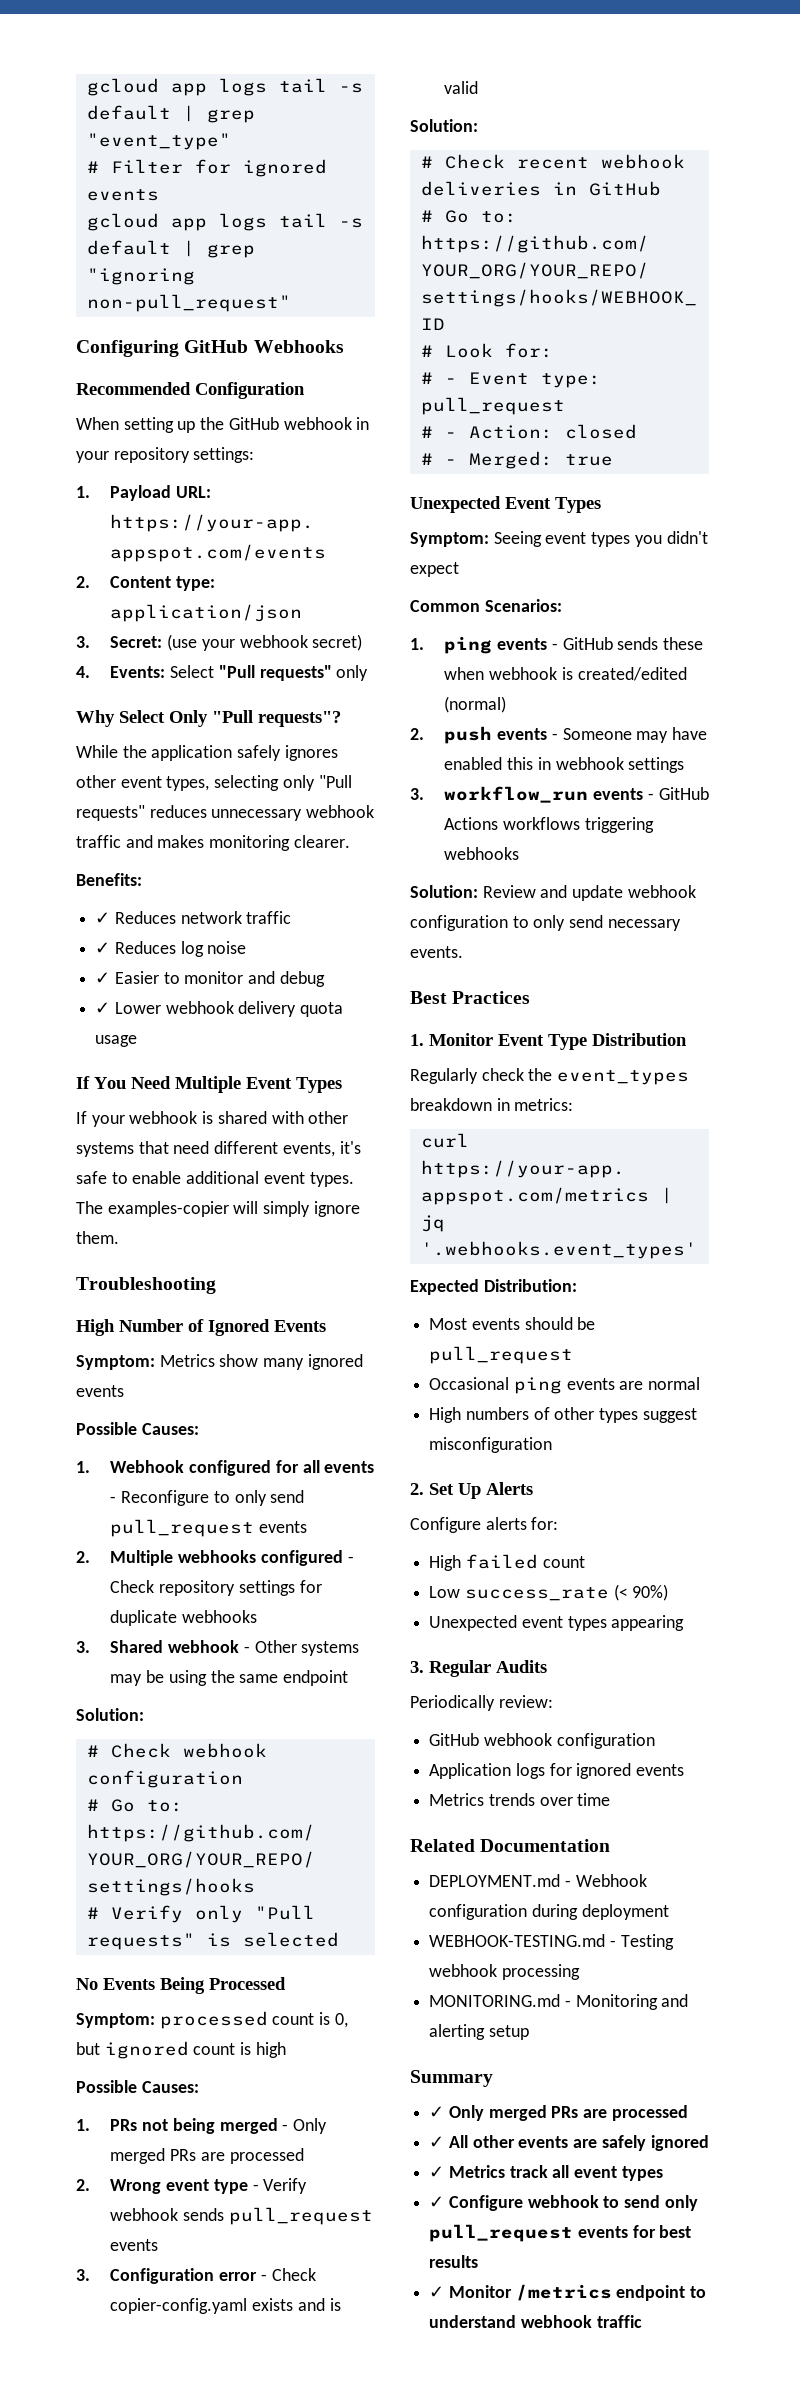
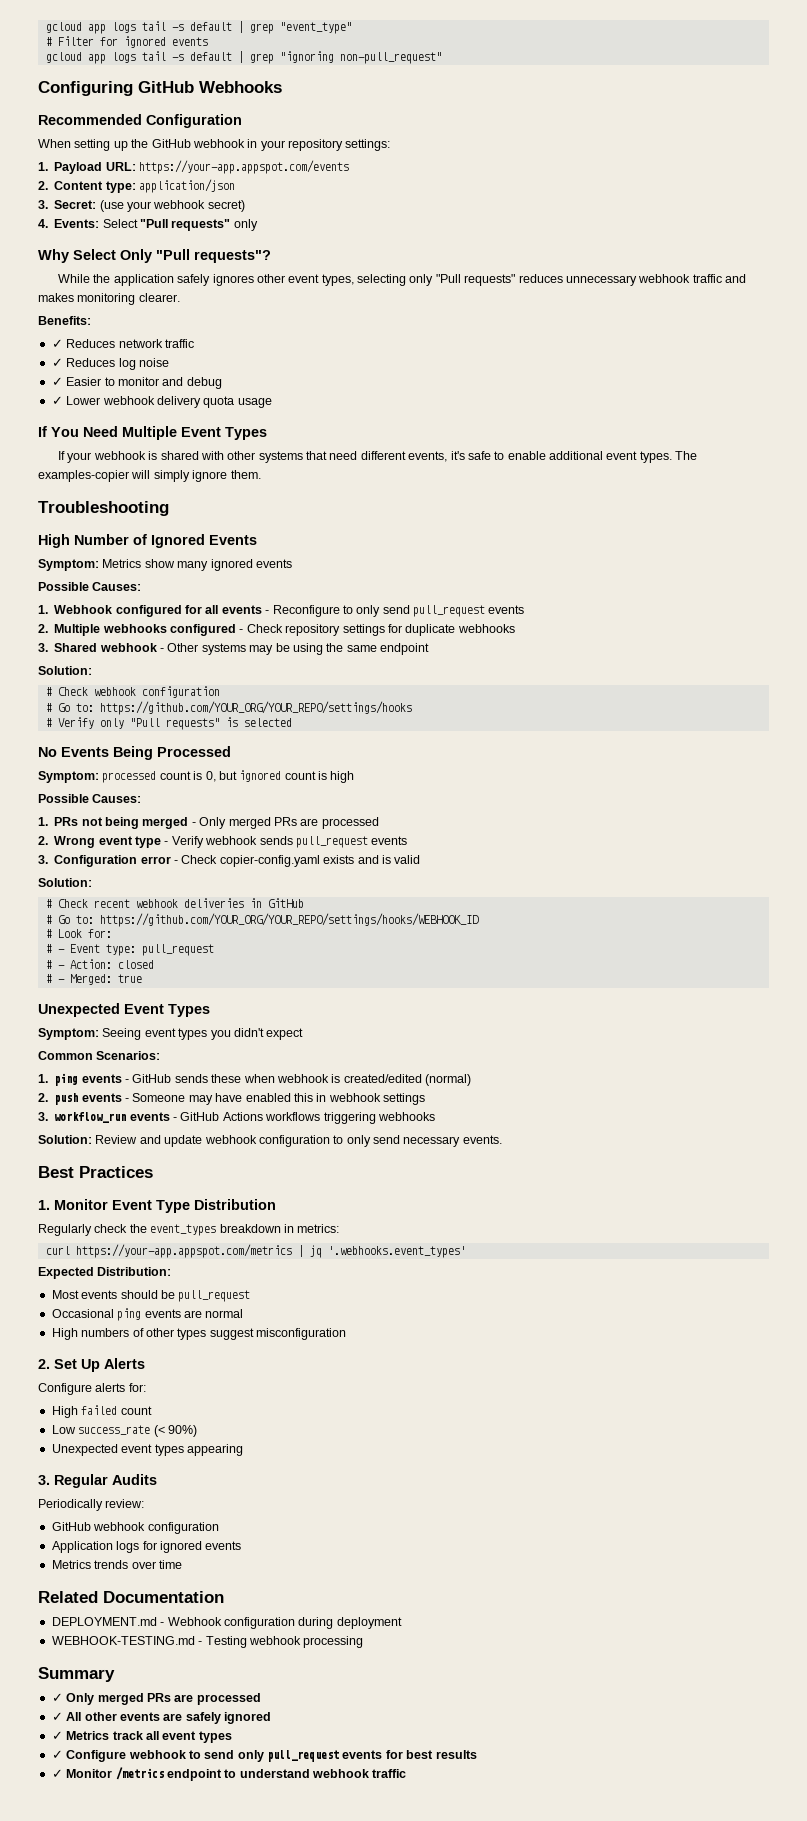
[429,1994,689,2010] [429,2024,529,2040] // MONITORING.md - Monitoring and alerting setup -> (364, 1642) none

